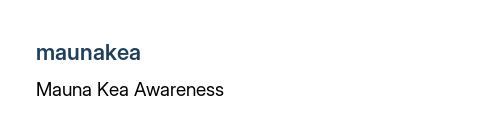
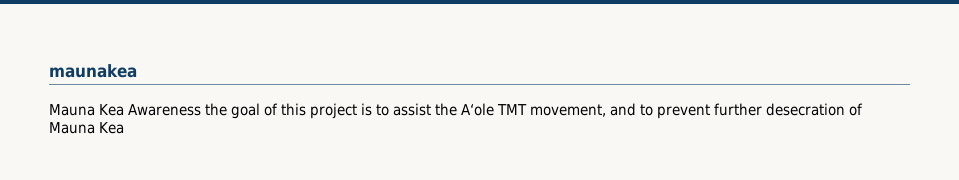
(225, 89) none -> [205,103,863,119] [49,122,124,134] the goal of this project is to assist the Aʻole TMT movement, and to prevent further desecration of Mauna Kea

